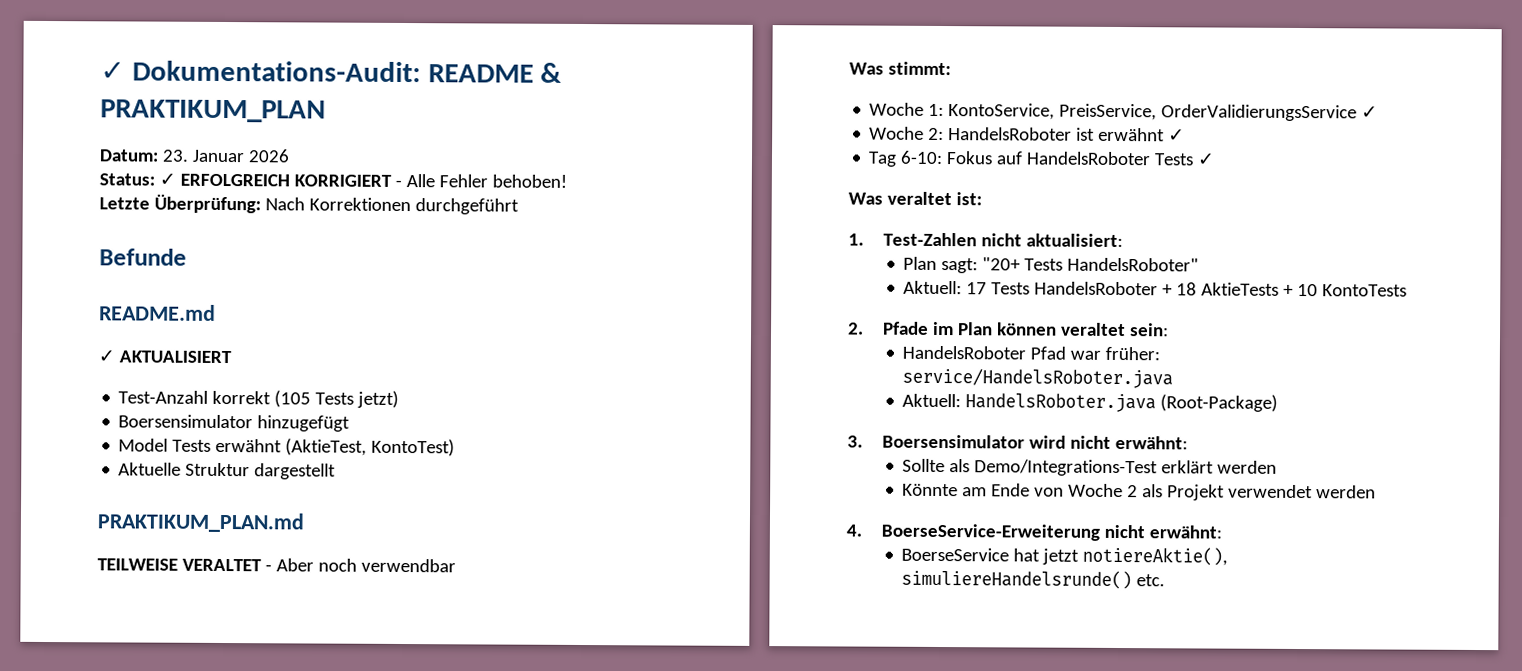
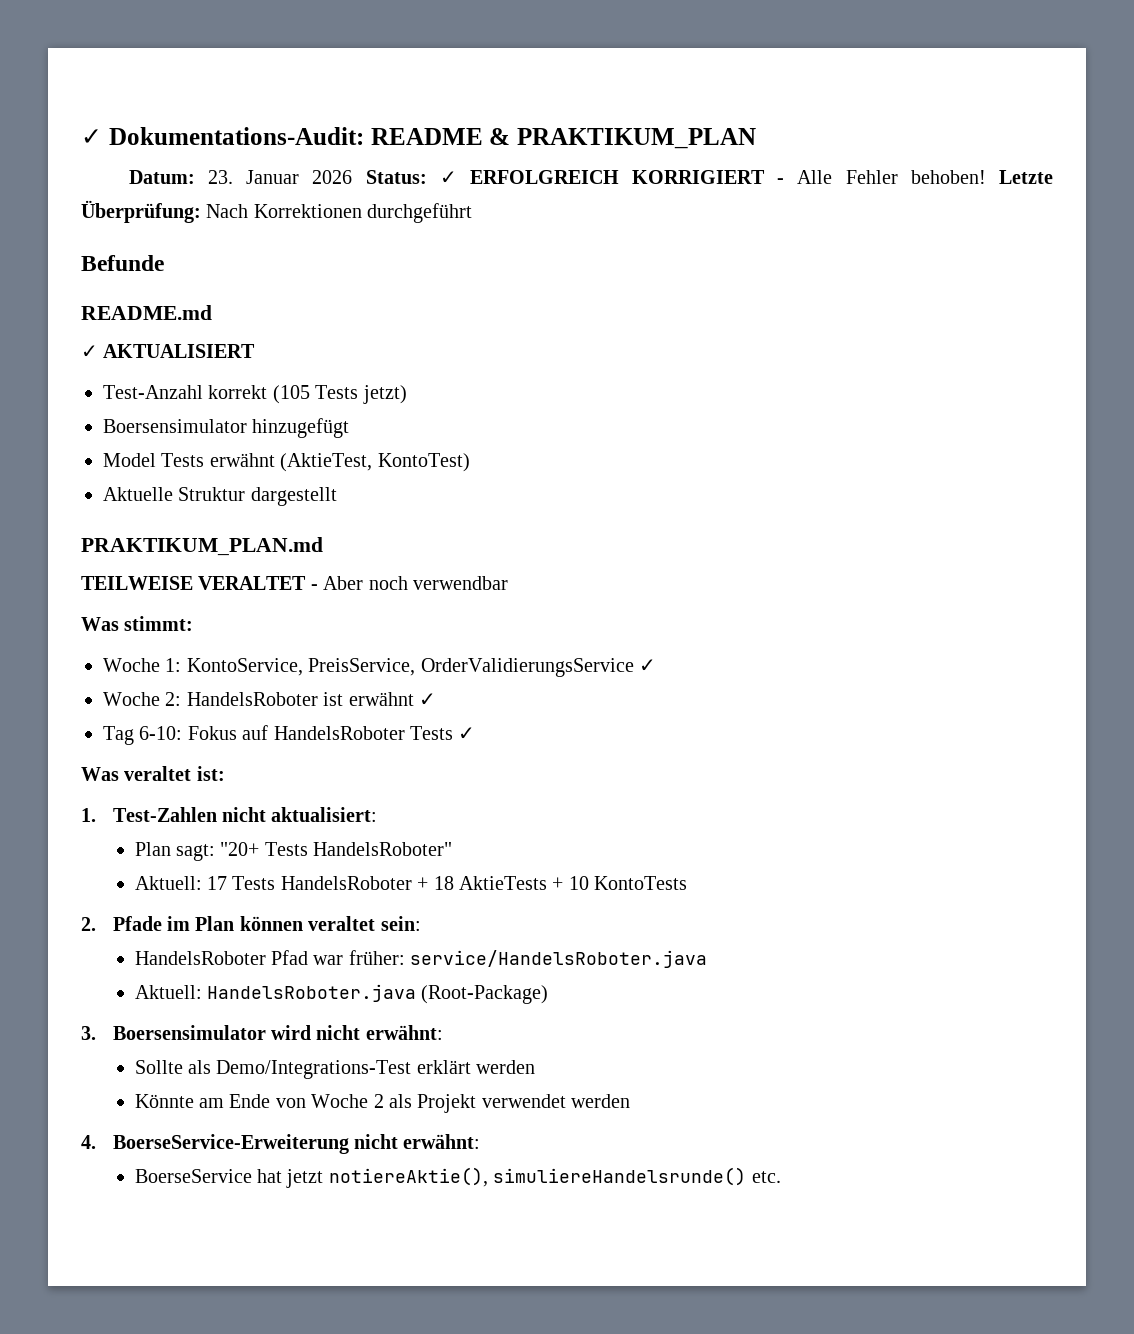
(290, 156) // -> (353, 177) none
(567, 181) // -> (986, 177) none

